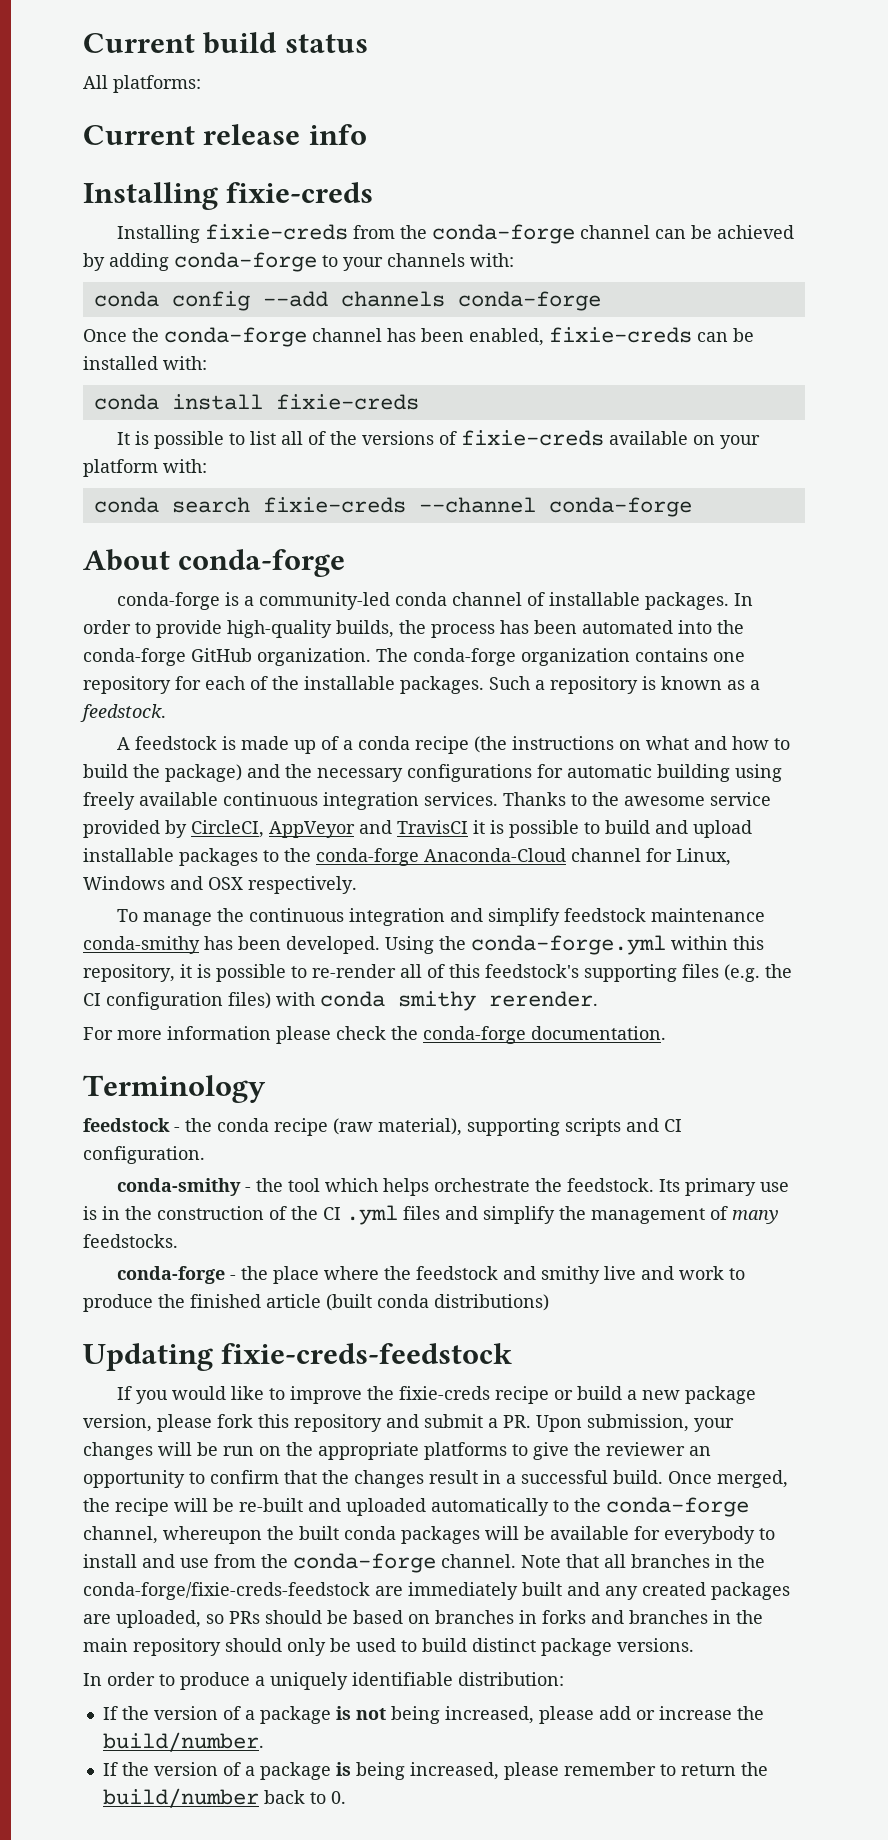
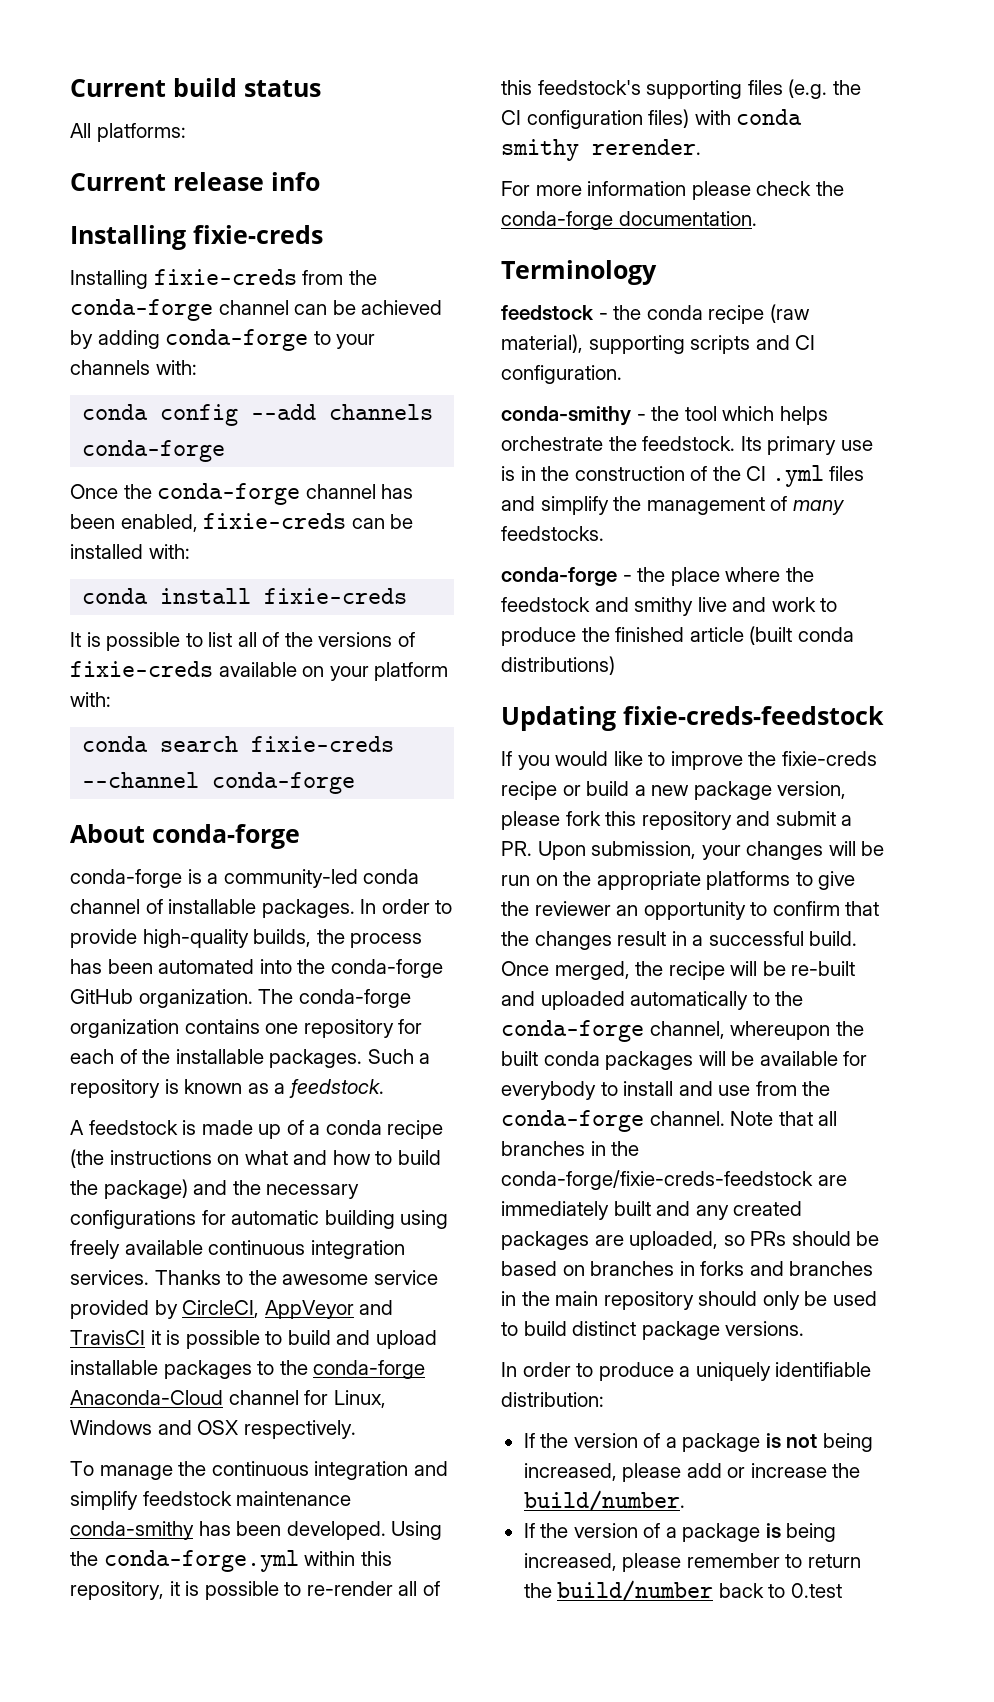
[330,1791,346,1804] 0. -> [790,1583,842,1598] 0.test

